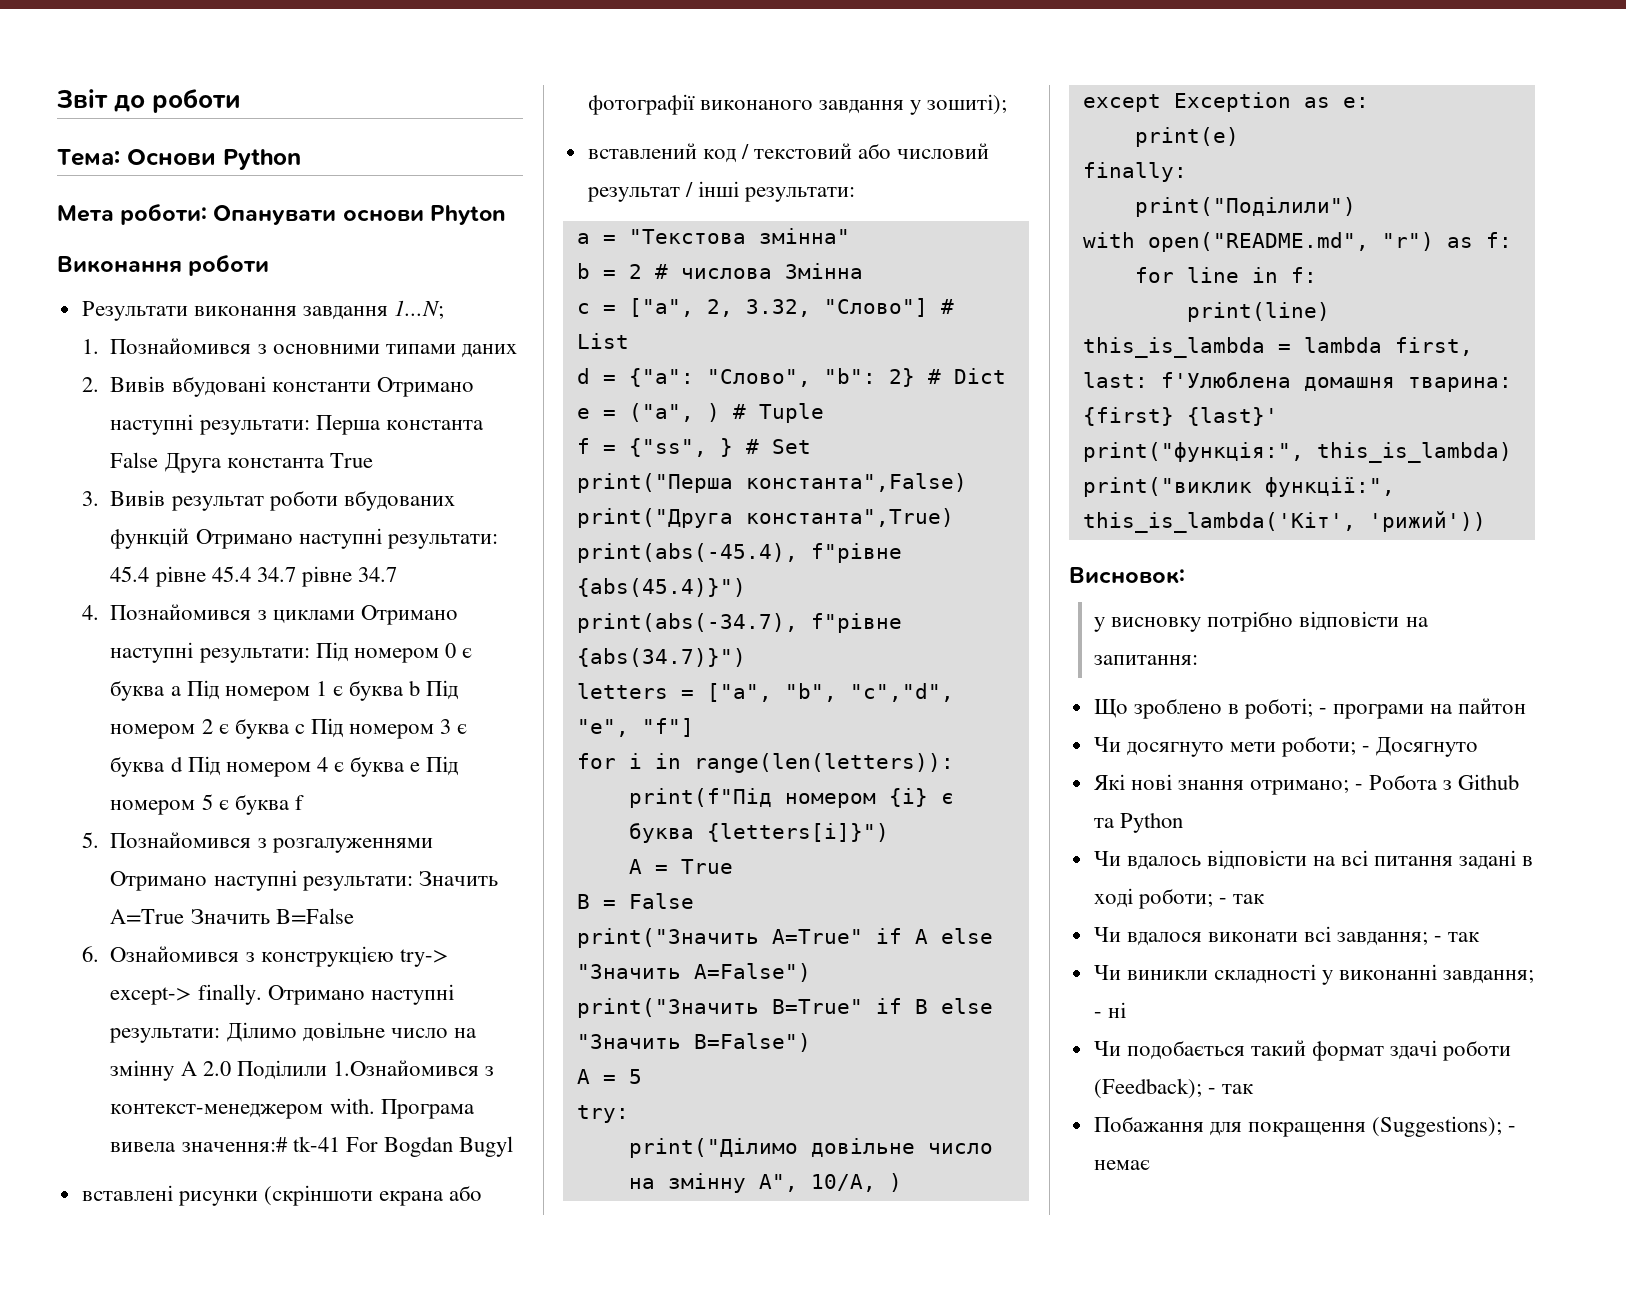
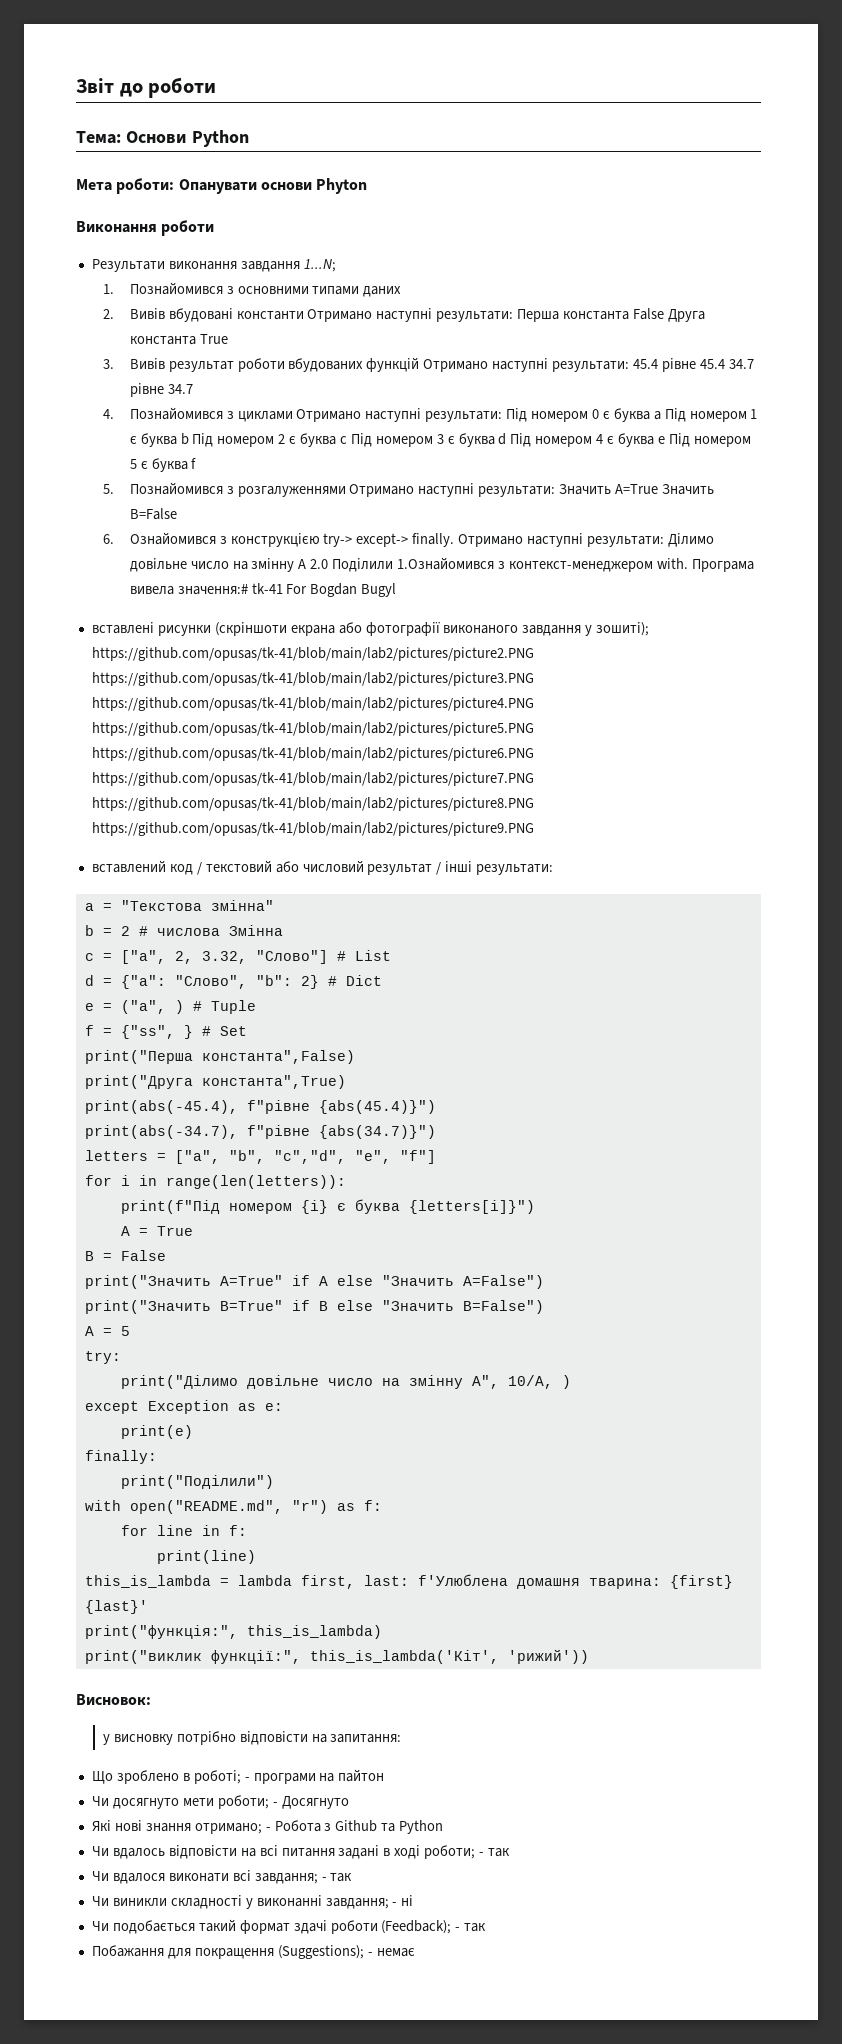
(1008, 104) none -> [91,647,534,661] [91,672,534,686] [91,697,534,711] [91,722,534,736] [91,747,534,761] [91,772,534,786] [91,797,534,811] [91,822,534,836] https://github.com/opusas/tk-41/blob/main/lab2/pictures/picture2.PNG https://github.com/opusas/tk-41/blob/main/lab2/pictures/picture3.PNG https://github.com/opusas/tk-41/blob/main/lab2/pictures/picture4.PNG https://github.com/opusas/tk-41/blob/main/lab2/pictures/picture5.PNG https://github.com/opusas/tk-41/blob/main/lab2/pictures/picture6.PNG https://github.com/opusas/tk-41/blob/main/lab2/pictures/picture7.PNG https://github.com/opusas/tk-41/blob/main/lab2/pictures/picture8.PNG https://github.com/opusas/tk-41/blob/main/lab2/pictures/picture9.PNG

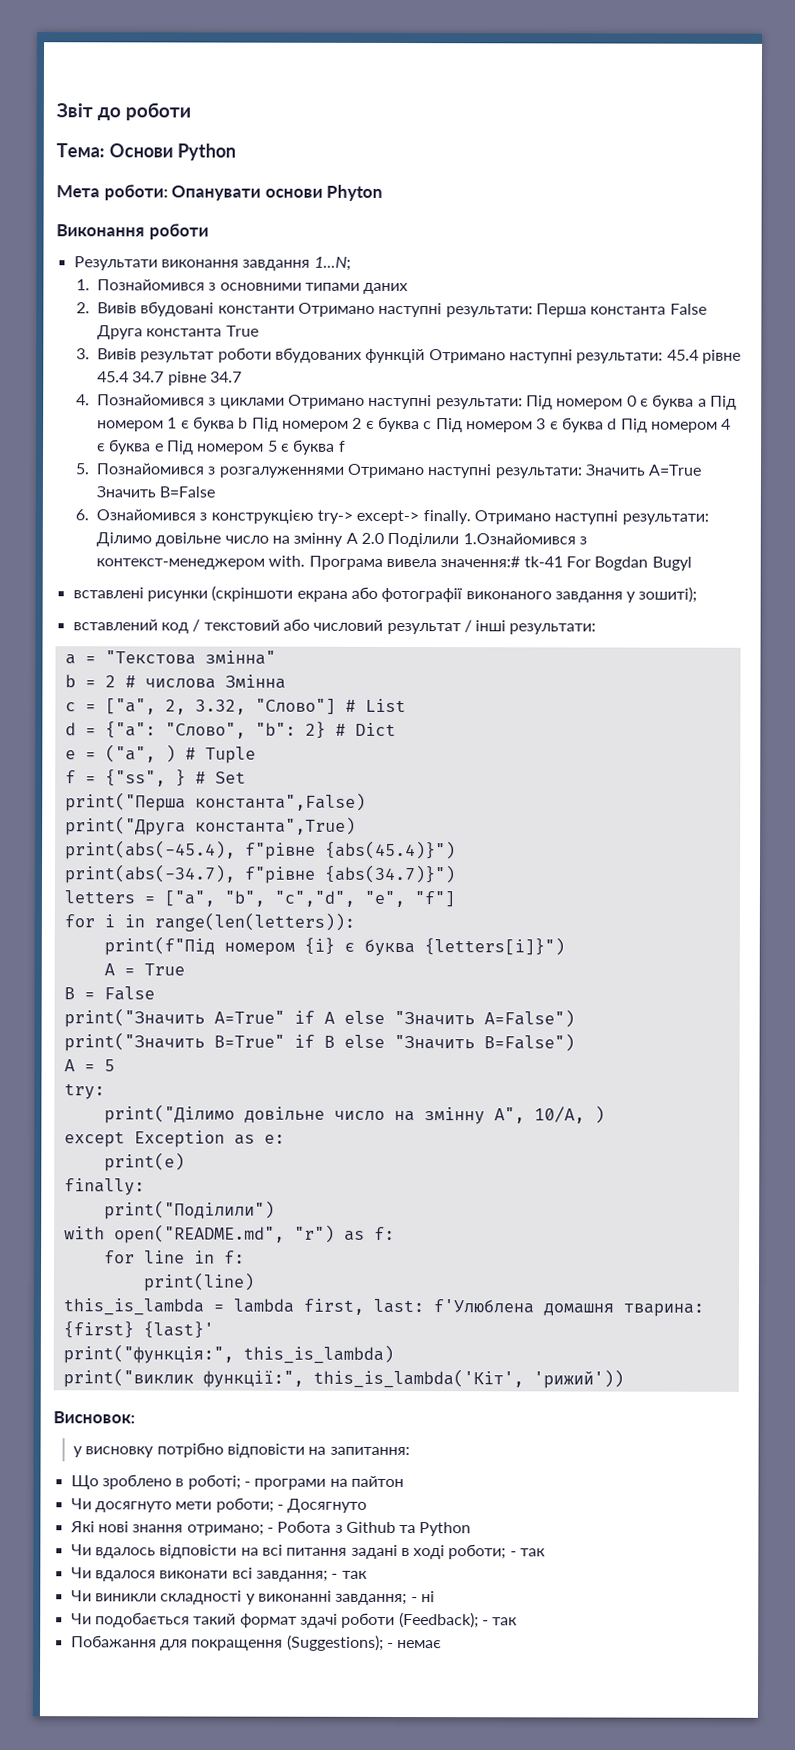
[91,647,534,661] [91,672,534,686] [91,697,534,711] [91,722,534,736] [91,747,534,761] [91,772,534,786] [91,797,534,811] [91,822,534,836] https://github.com/opusas/tk-41/blob/main/lab2/pictures/picture2.PNG https://github.com/opusas/tk-41/blob/main/lab2/pictures/picture3.PNG https://github.com/opusas/tk-41/blob/main/lab2/pictures/picture4.PNG https://github.com/opusas/tk-41/blob/main/lab2/pictures/picture5.PNG https://github.com/opusas/tk-41/blob/main/lab2/pictures/picture6.PNG https://github.com/opusas/tk-41/blob/main/lab2/pictures/picture7.PNG https://github.com/opusas/tk-41/blob/main/lab2/pictures/picture8.PNG https://github.com/opusas/tk-41/blob/main/lab2/pictures/picture9.PNG -> (698, 594) none

